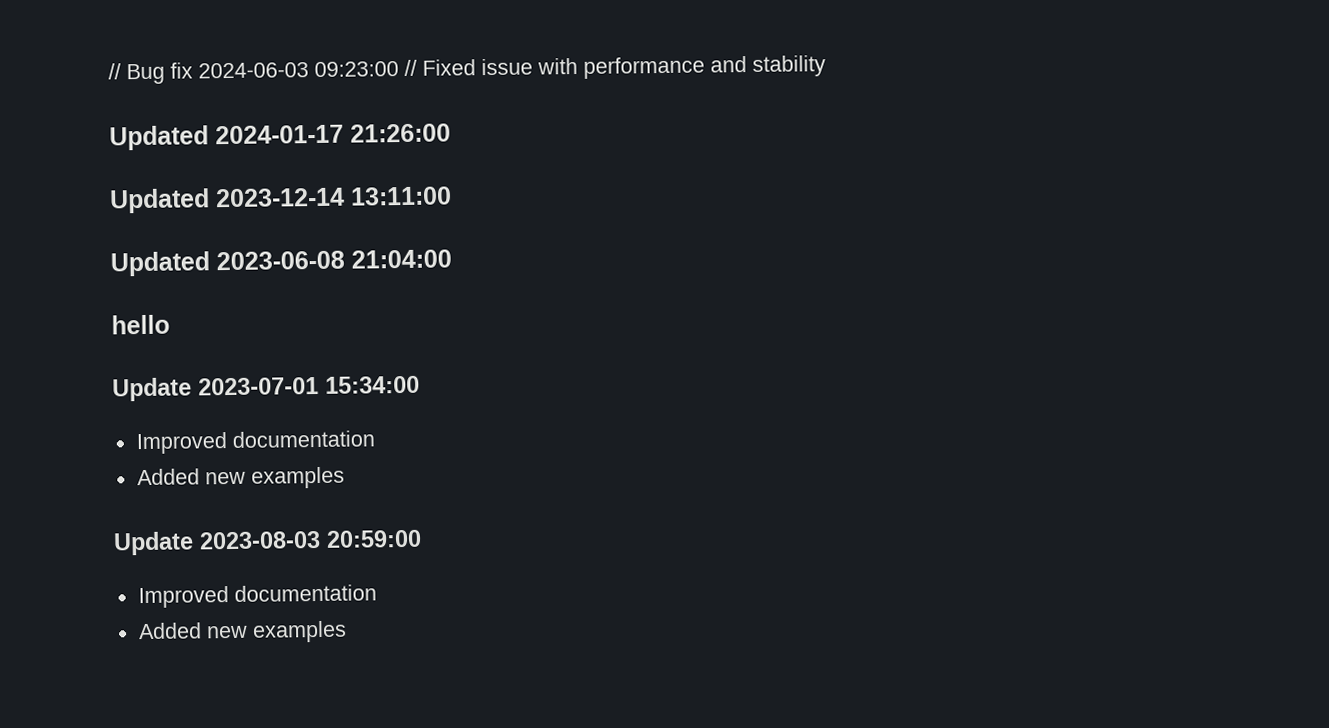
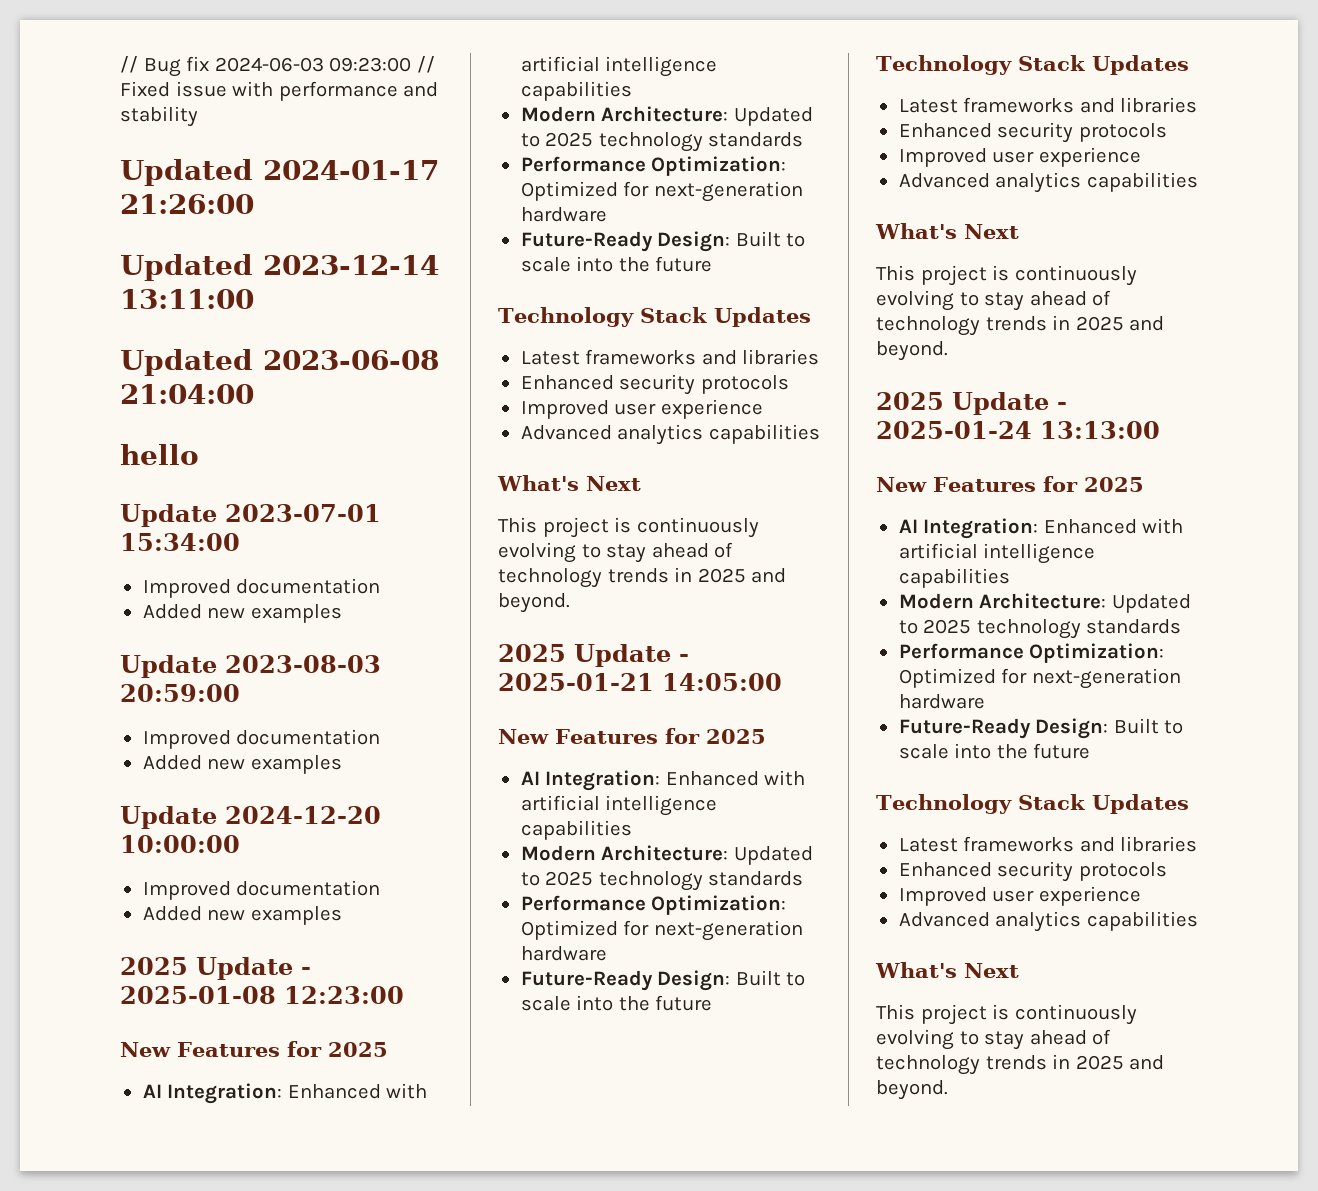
(347, 631) none -> [120,806,381,829] [120,835,240,853] [142,880,381,900] [142,906,342,925] [120,957,311,980] [120,986,404,1004] [120,1041,388,1057] [142,1083,428,1104] [520,56,718,77] [520,81,632,101] [520,106,813,126] [520,132,804,152] [520,156,787,176] [520,181,803,202] [520,207,607,222] [520,231,806,252] [520,256,713,272] [498,307,811,327] [520,349,820,365] [520,374,789,395] [520,399,763,419] [520,424,820,445] [497,475,641,491] [498,517,759,538] [498,542,734,563] [498,567,787,588] [498,593,570,613] [498,644,689,667] [498,673,782,691] [498,728,766,744] [520,770,806,791] [520,795,718,816] [520,820,632,840] [520,845,813,865] [520,871,804,891] [520,895,787,915] [520,920,803,941] [520,946,607,961] [520,970,806,991] [520,995,713,1011] [876,55,1189,75] [898,97,1198,113] [898,122,1167,143] [898,147,1141,167] [898,172,1198,193] [875,223,1019,239] [876,265,1137,286] [876,290,1112,311] [876,315,1165,336] [876,341,948,361] [876,392,1067,415] [876,421,1160,439] [876,476,1144,492] [898,518,1184,539] [898,543,1096,564] [898,568,1010,588] [898,593,1191,613] [898,619,1182,639] [898,643,1165,663] [898,668,1181,689] [898,694,985,709] [898,718,1184,739] [898,743,1091,759] [876,794,1189,814] [898,836,1198,852] [898,861,1167,882] [898,886,1141,906] [898,911,1198,932] [875,962,1019,978] [876,1004,1137,1025] [876,1029,1112,1050] [876,1054,1165,1075] [876,1080,948,1100] // Update 2024-12-20 10:00:00 // Improved documentation // Added new examples // 2025 Update - 2025-01-08 12:23:00 // New Features for 2025 // AI Integration: Enhanced with artificial intelligence capabilities // Modern Architecture: Updated to 2025 technology standards // Performance Optimization: Optimized for next-generation hardware // Future-Ready Design: Built to scale into the future // Technology Stack Updates // Latest frameworks and libraries // Enhanced security protocols // Improved user experience // Advanced analytics capabilities // What's Next // This project is continuously evolving to stay ahead of technology trends in 2025 and beyond. // 2025 Update - 2025-01-21 14:05:00 // New Features for 2025 // AI Integration: Enhanced with artificial intelligence capabilities // Modern Architecture: Updated to 2025 technology standards // Performance Optimization: Optimized for next-generation hardware // Future-Ready Design: Built to scale into the future // Technology Stack Updates // Latest frameworks and libraries // Enhanced security protocols // Improved user experience // Advanced analytics capabilities // What's Next // This project is continuously evolving to stay ahead of technology trends in 2025 and beyond. // 2025 Update - 2025-01-24 13:13:00 // New Features for 2025 // AI Integration: Enhanced with artificial intelligence capabilities // Modern Architecture: Updated to 2025 technology standards // Performance Optimization: Optimized for next-generation hardware // Future-Ready Design: Built to scale into the future // Technology Stack Updates // Latest frameworks and libraries // Enhanced security protocols // Improved user experience // Advanced analytics capabilities // What's Next // This project is continuously evolving to stay ahead of technology trends in 2025 and beyond.

